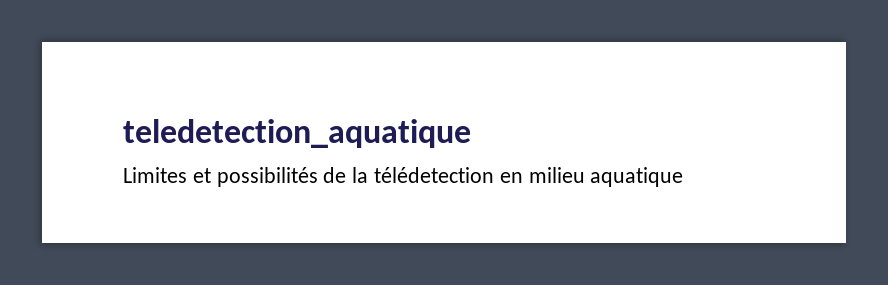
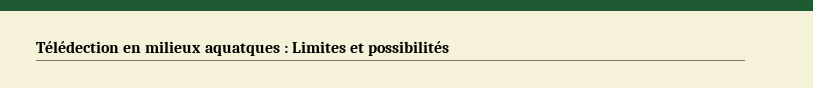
[123,119,471,148] [123,167,684,187] teledetection_aquatique // Limites et possibilités de la télédetection en milieu aquatique -> [36,41,450,56] Télédection en milieux aquatques : Limites et possibilités

